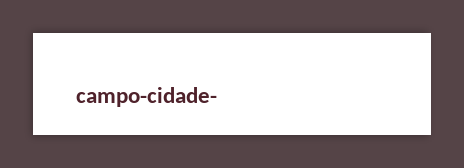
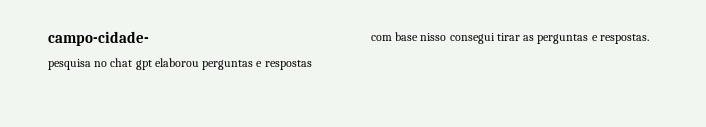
(217, 97) none -> [48,58,312,70] [371,32,649,44] // pesquisa no chat gpt elaborou perguntas e respostas com base nisso consegui tirar as perguntas e respostas.

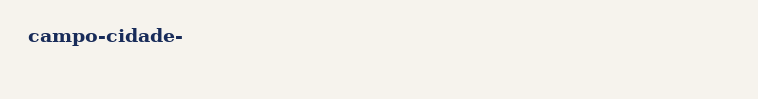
[48,58,312,70] [371,32,649,44] // pesquisa no chat gpt elaborou perguntas e respostas com base nisso consegui tirar as perguntas e respostas. -> (183, 37) none

